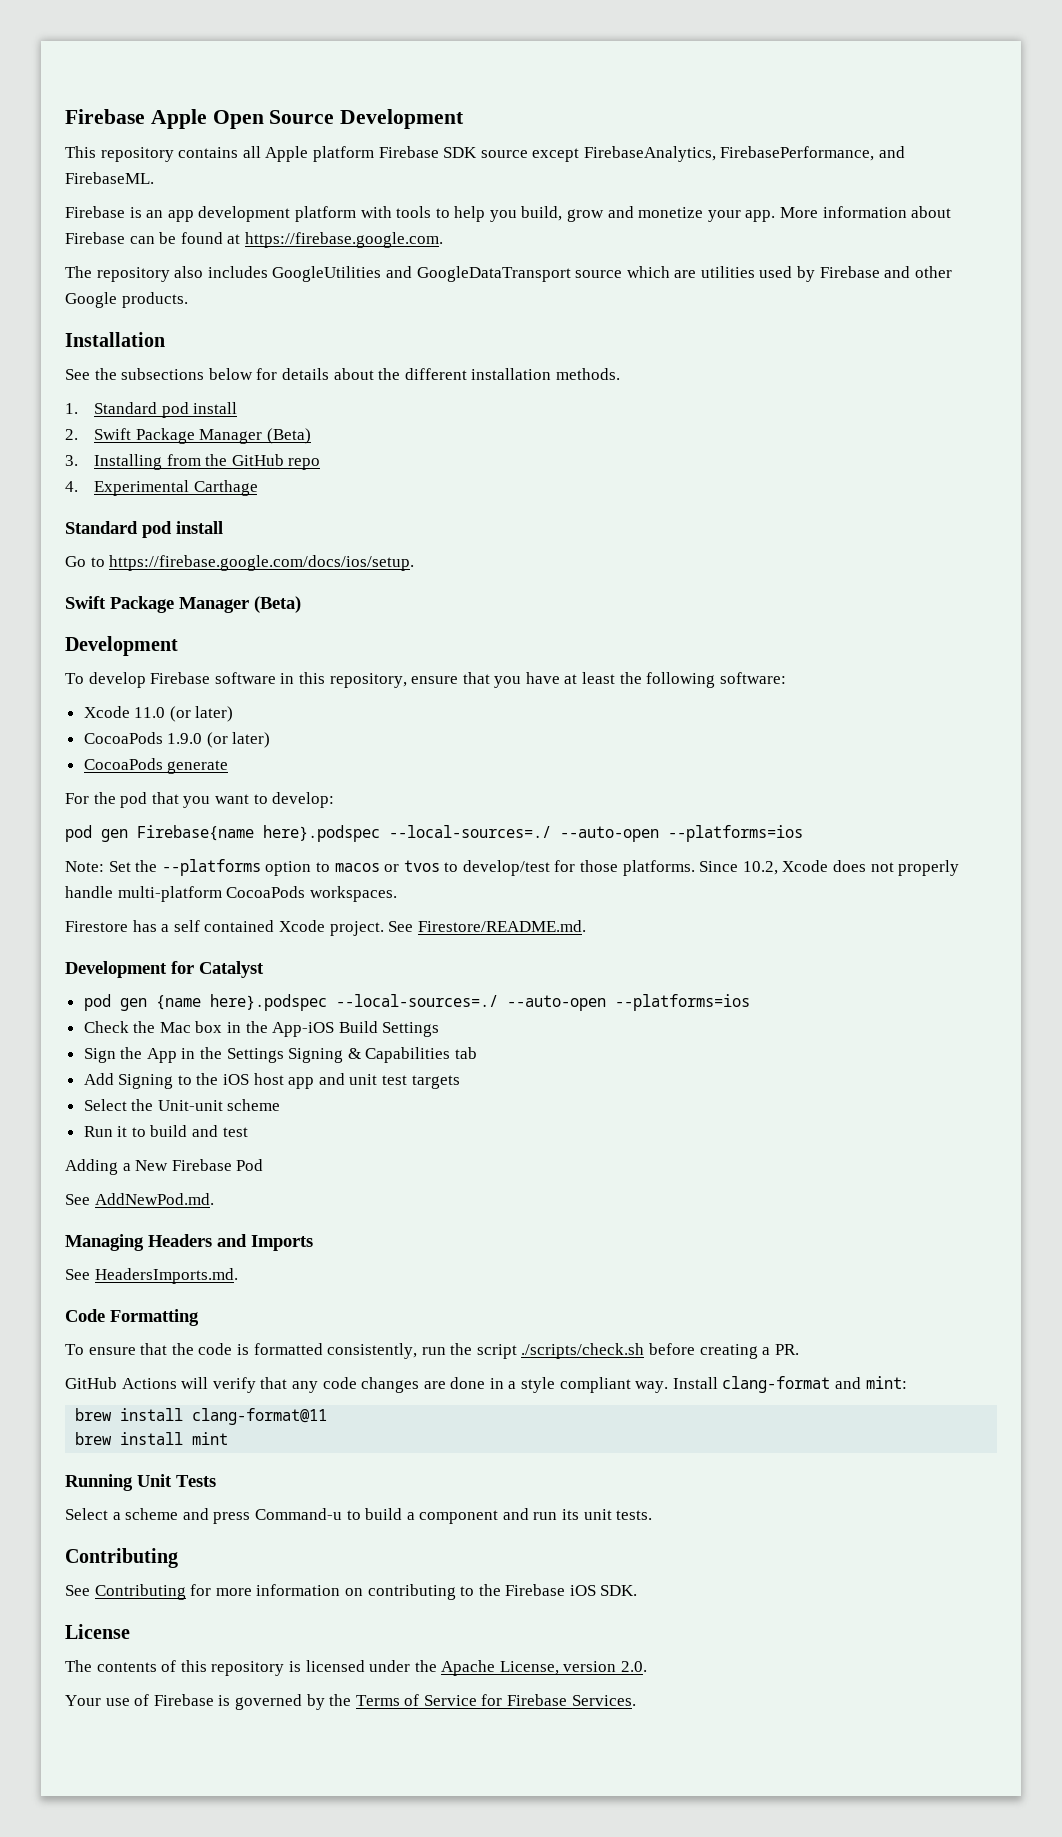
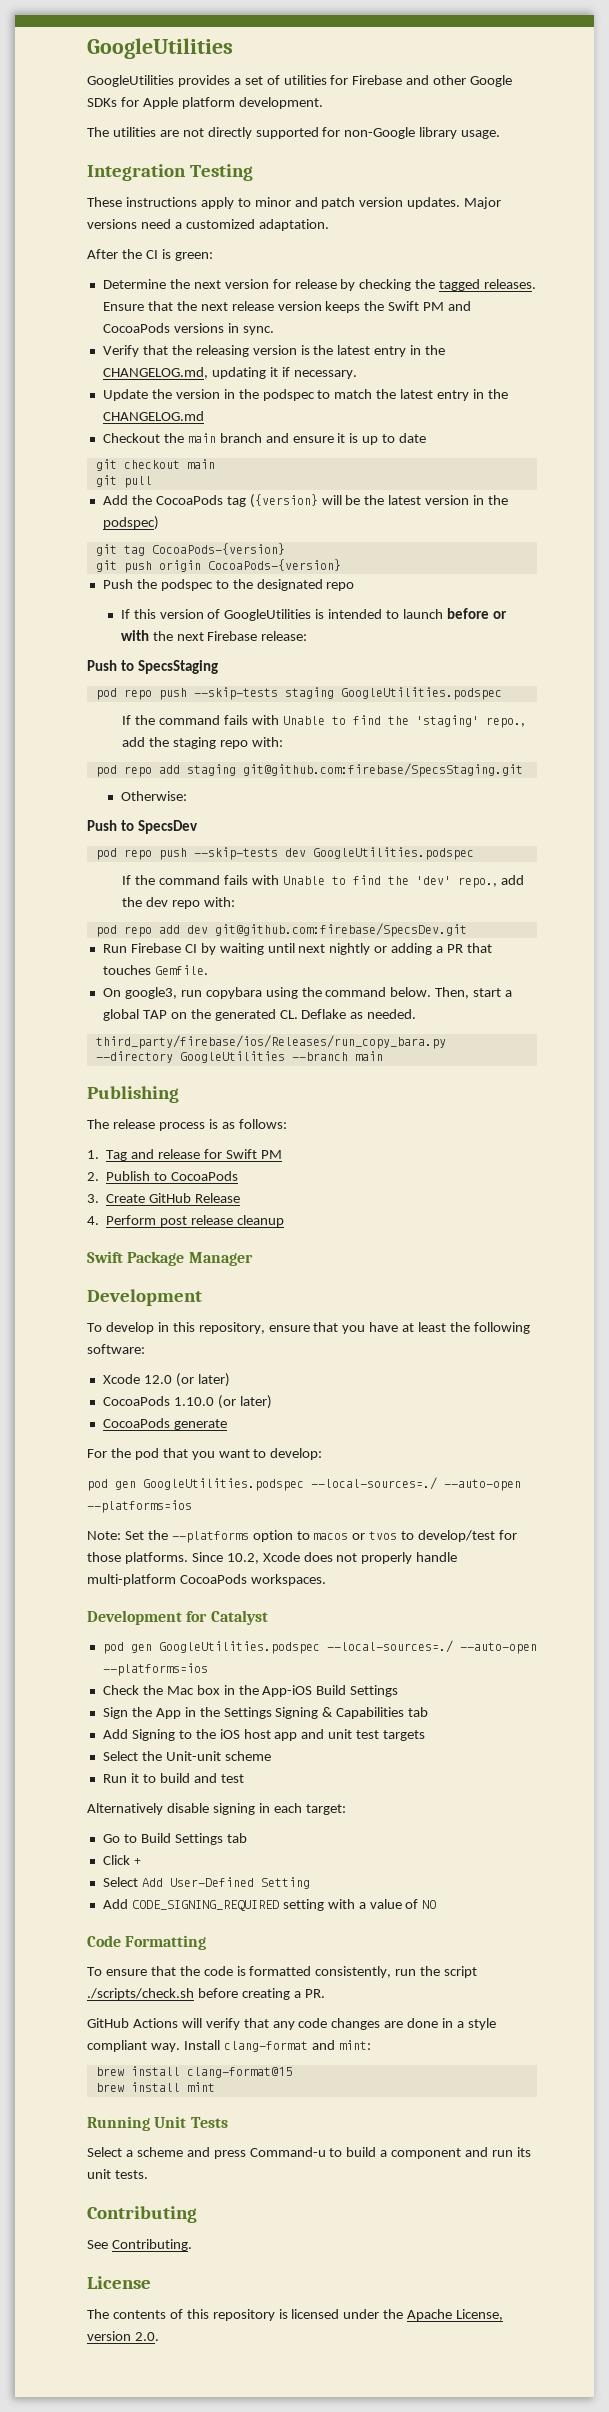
[65,109,465,129] [65,146,906,162] [65,172,154,184] [65,206,952,222] [65,232,443,248] [65,266,952,282] [65,292,188,308] [65,332,165,347] [65,368,620,380] [65,402,238,418] [65,428,311,444] [65,454,321,470] [65,480,258,496] [65,521,223,538] [65,555,415,571] [65,596,301,613] Firebase Apple Open Source Development // This repository contains all Apple platform Firebase SDK source except FirebaseAnalytics, FirebasePerformance, and FirebaseML. // Firebase is an app development platform with tools to help you build, grow and monetize your app. More information about Firebase can be found at https://firebase.google.com. // The repository also includes GoogleUtilities and GoogleDataTransport source which are utilities used by Firebase and other Google products. // Installation // See the subsections below for details about the different installation methods. // 1. Standard pod install // 2. Swift Package Manager (Beta) // 3. Installing from the GitHub repo // 4. Experimental Carthage // Standard pod install // Go to https://firebase.google.com/docs/ios/setup. // Swift Package Manager (Beta) -> [87,38,233,59] [87,75,513,87] [87,97,323,109] [87,127,501,139] [87,164,253,181] [87,197,502,209] [87,219,329,231] [87,249,213,261] [102,279,537,291] [102,301,472,313] [102,323,274,335] [102,345,446,357] [102,367,357,379] [102,389,508,401] [102,411,204,421] [102,433,427,445] [95,459,215,471] [95,475,152,488] [102,494,509,508] [102,516,159,530] [95,543,285,556] [95,559,341,573] [102,579,355,591] [120,608,507,621] [120,630,308,641] [87,660,218,674] [95,687,502,700] [122,715,526,728] [122,737,284,749] [95,763,523,777] [120,791,187,801] [87,820,198,834] [95,847,474,860] [122,875,524,888] [122,897,236,909] [95,923,467,937] [102,943,492,955] [102,965,208,975] [102,987,513,999] [102,1009,417,1021] [95,1035,446,1049] [95,1051,383,1063] [87,1086,179,1103] [87,1119,287,1131] [87,1149,282,1161] [87,1171,239,1181] [87,1193,241,1203] [87,1215,284,1227] [87,1251,253,1266] GoogleUtilities // GoogleUtilities provides a set of utilities for Firebase and other Google SDKs for Apple platform development. // The utilities are not directly supported for non-Google library usage. // Integration Testing // These instructions apply to minor and patch version updates. Major versions need a customized adaptation. // After the CI is green: // Determine the next version for release by checking the tagged releases. Ensure that the next release version keeps the Swift PM and CocoaPods versions in sync. // Verify that the releasing version is the latest entry in the CHANGELOG.md, updating it if necessary. // Update the version in the podspec to match the latest entry in the CHANGELOG.md // Checkout the main branch and ensure it is up to date // git checkout main // git pull // Add the CocoaPods tag ({version} will be the latest version in the podspec) // git tag CocoaPods-{version} // git push origin CocoaPods-{version} // Push the podspec to the designated repo // If this version of GoogleUtilities is intended to launch before or with the next Firebase release: // Push to SpecsStaging // pod repo push --skip-tests staging GoogleUtilities.podspec // If the command fails with Unable to find the 'staging' repo., add the staging repo with: // pod repo add staging git@github.com:firebase/SpecsStaging.git // Otherwise: // Push to SpecsDev // pod repo push --skip-tests dev GoogleUtilities.podspec // If the command fails with Unable to find the 'dev' repo., add the dev repo with: // pod repo add dev git@github.com:firebase/SpecsDev.git // Run Firebase CI by waiting until next nightly or adding a PR that touches Gemfile. // On google3, run copybara using the command below. Then, start a global TAP on the generated CL. Deflake as needed. // third_party/firebase/ios/Releases/run_copy_bara.py --directory GoogleUtilities --branch main // Publishing // The release process is as follows: // 1. Tag and release for Swift PM // 2. Publish to CocoaPods // 3. Create GitHub Release // 4. Perform post release cleanup // Swift Package Manager
[150,672,276,684] Firebase software -> (154, 1328) none
[134,706,234,722] [83,732,203,744] 11.0 (or later) // CocoaPods 1.9.0 -> [143,1373,230,1387] [102,1396,214,1406] 12.0 (or later) // CocoaPods 1.10.0
[137,825,380,842] Firebase{name here}.podspec -> [143,1478,304,1491] GoogleUtilities.podspec
[65,920,586,936] // Firestore has a self contained Xcode project. See Firestore/README.md. -> (326, 1580) none
[155,994,327,1011] {name here}.podspec -> [158,1641,320,1654] GoogleUtilities.podspec
[65,1159,264,1175] [65,1193,214,1205] [65,1234,313,1251] [65,1268,238,1284] Adding a New Firebase Pod // See AddNewPod.md. // Managing Headers and Imports // See HeadersImports.md. -> [87,1803,346,1815] [102,1833,247,1845] [102,1855,141,1865] [102,1877,310,1889] [102,1899,437,1911] Alternatively disable signing in each target: // Go to Build Settings tab // Click + // Select Add User-Defined Setting // Add CODE_SIGNING_REQUIRED setting with a value of NO
[192,1408,328,1425] clang-format@11 -> [186,2067,292,2078] clang-format@15
[94,1584,638,1600] Contributing for more information on contributing to the Firebase iOS SDK. -> [111,2239,192,2251] Contributing.
[65,1694,636,1710] // Your use of Firebase is governed by the Terms of Service for Firebase Services. -> (159, 2336) none

